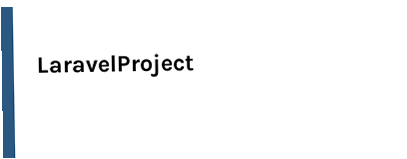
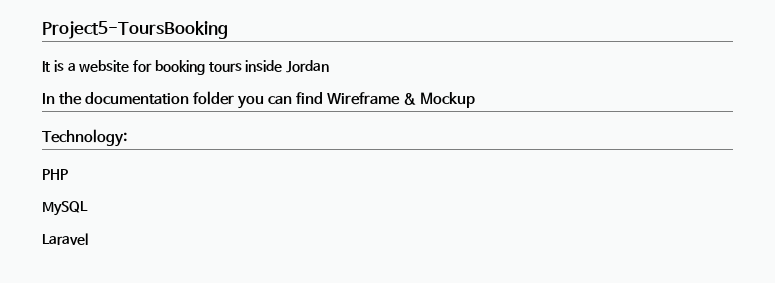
[36,53,194,79] LaravelProject -> [42,21,228,39] [42,60,330,75] [42,91,476,109] [42,129,127,147] [42,169,68,180] [42,201,88,216] [42,233,88,245] Project5-ToursBooking // It is a website for booking tours inside Jordan // In the documentation folder you can find Wireframe & Mockup // Technology: // PHP // MySQL // Laravel

